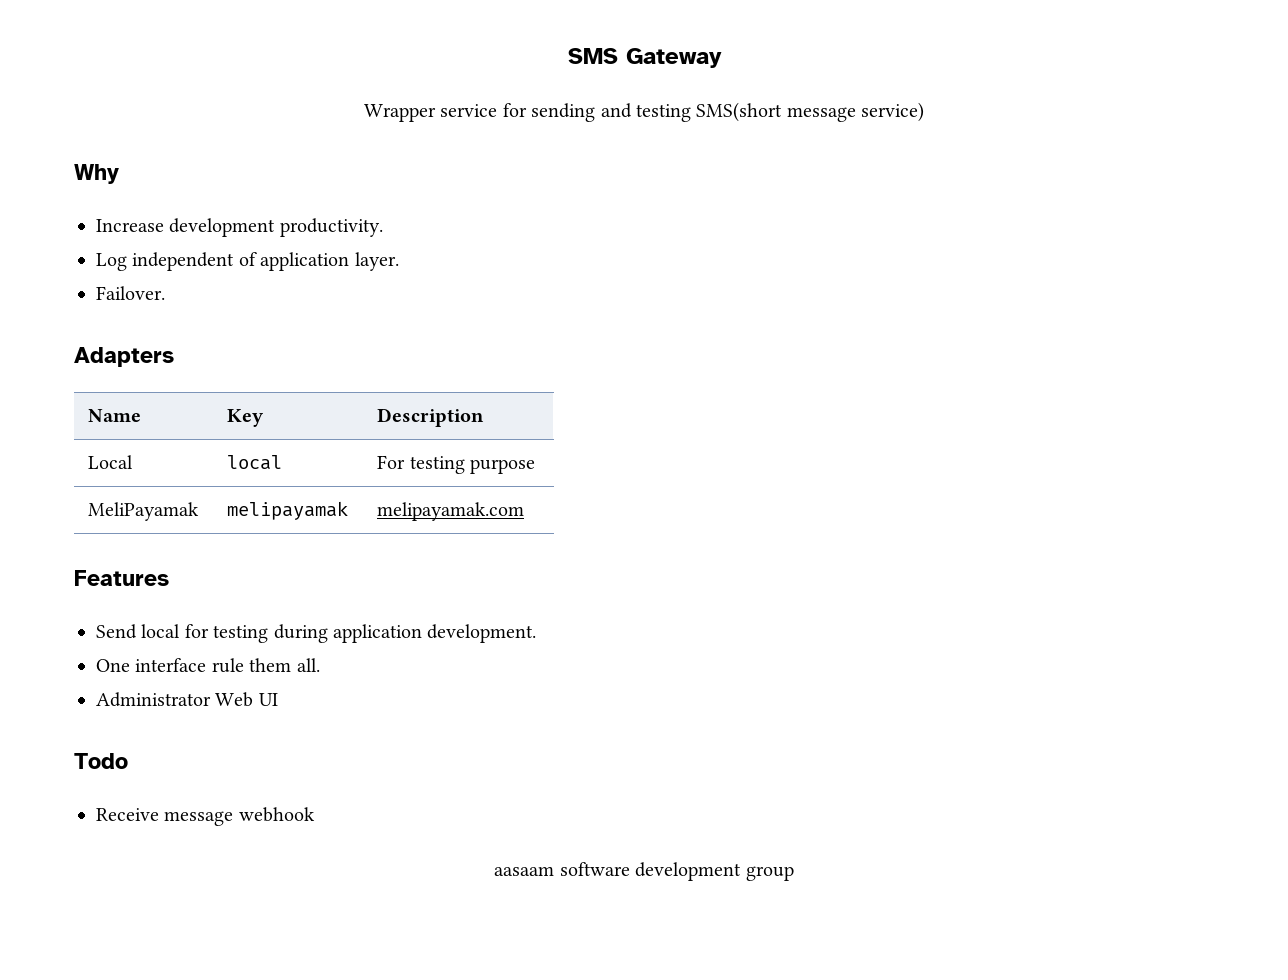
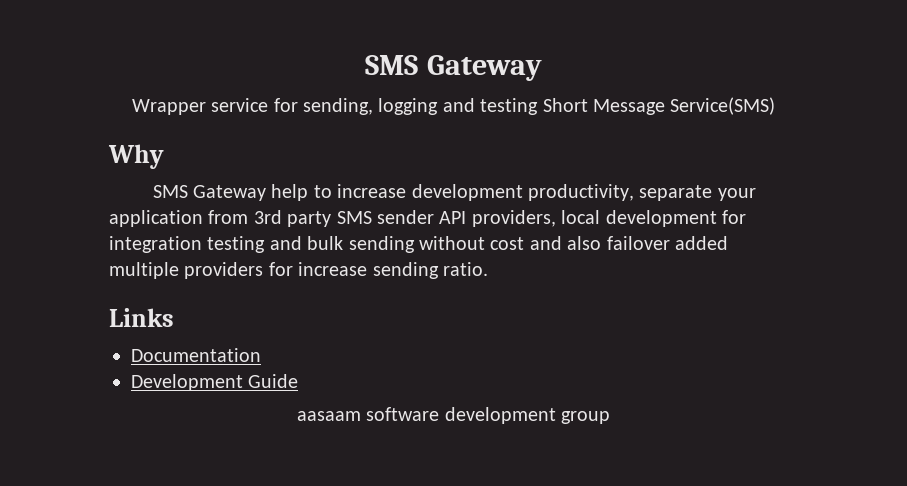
[531,102,925,122] [74,164,119,184] [96,218,383,237] [96,252,399,271] [96,286,165,300] [74,347,174,367] [88,409,142,422] [227,409,265,427] [377,408,485,427] [88,455,134,469] [227,455,283,470] [377,455,535,474] [88,502,200,521] [227,501,349,520] [377,502,525,521] [74,570,169,586] [96,624,537,643] [96,658,320,673] [96,692,278,707] [74,753,128,769] [96,807,315,826] sending and testing SMS(short message service) // Why // Increase development productivity. // Log independent of application layer. // Failover. // Adapters // Name | Key | Description // Local | local | For testing purpose // MeliPayamak | melipayamak | melipayamak.com // Features // Send local for testing during application development. // One interface rule them all. // Administrator Web UI // Todo // Receive message webhook -> [302,97,776,115] [108,144,164,169] [152,184,756,201] [109,210,746,227] [109,236,728,253] [109,262,488,279] [109,308,174,327] [131,348,261,362] [131,374,299,391] sending, logging and testing Short Message Service(SMS) // Why // SMS Gateway help to increase development productivity, separate your application from 3rd party SMS sender API providers, local development for integration testing and bulk sending without cost and also failover added multiple providers for increase sending ratio. // Links // Documentation // Development Guide

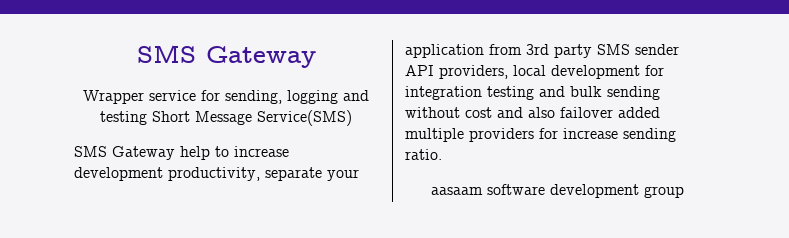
[108,144,164,169] // Why -> (352, 118) none
[109,308,174,327] [131,348,261,362] [131,374,299,391] // Links // Documentation // Development Guide -> (442, 154) none

